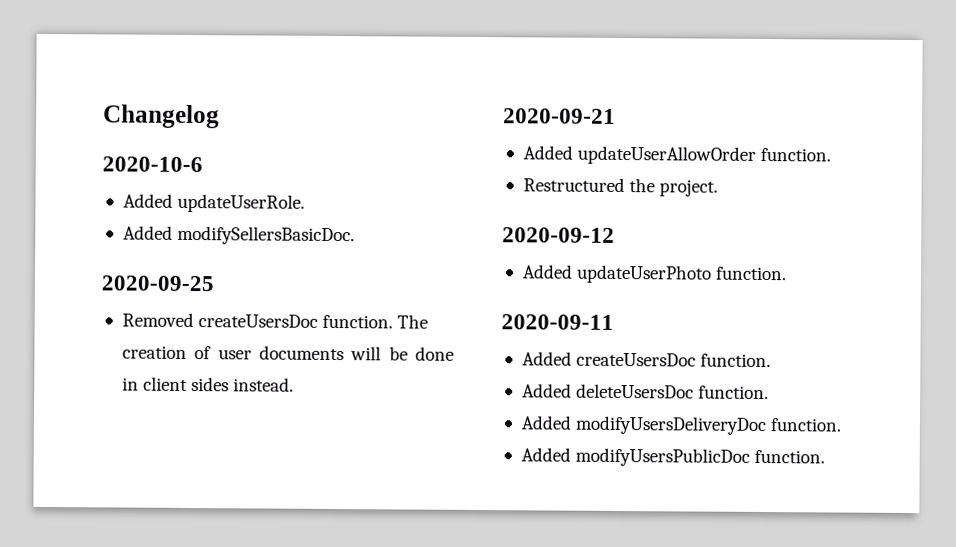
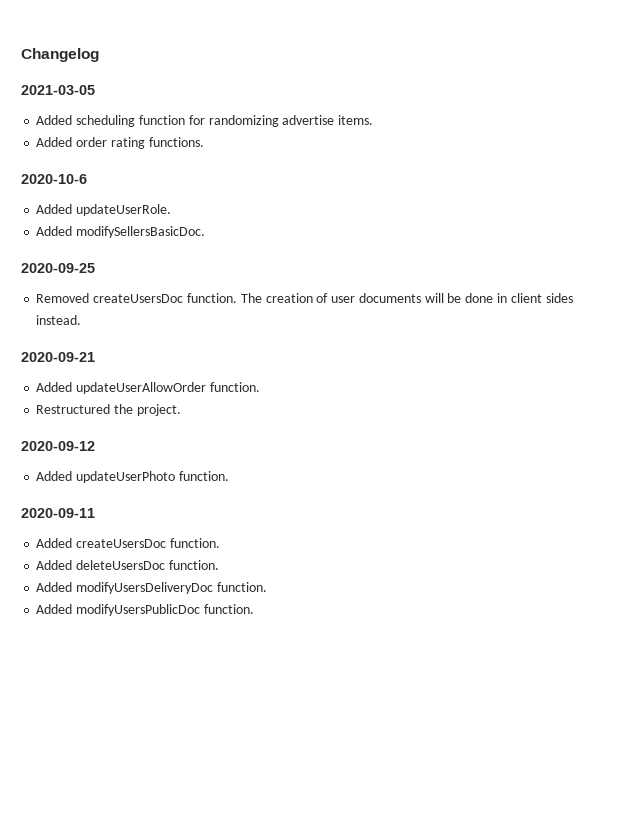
(220, 116) none -> [21,85,95,95] [36,115,374,127] [36,137,204,149] // 2021-03-05 // Added scheduling function for randomizing advertise items. // Added order rating functions.

